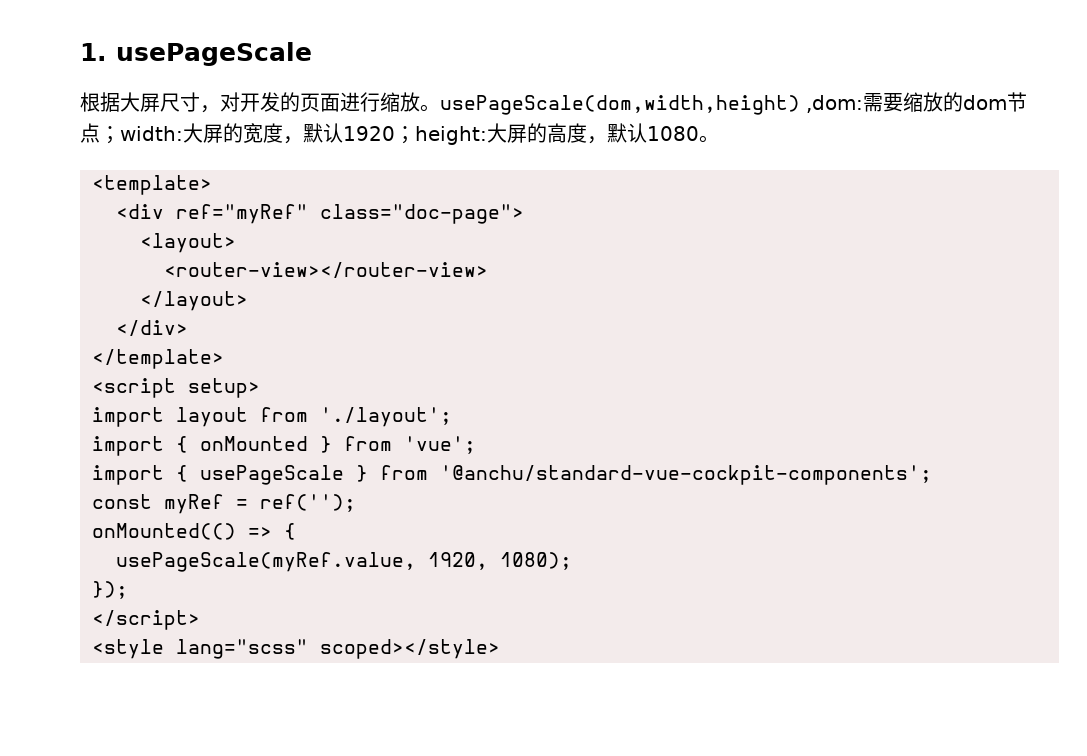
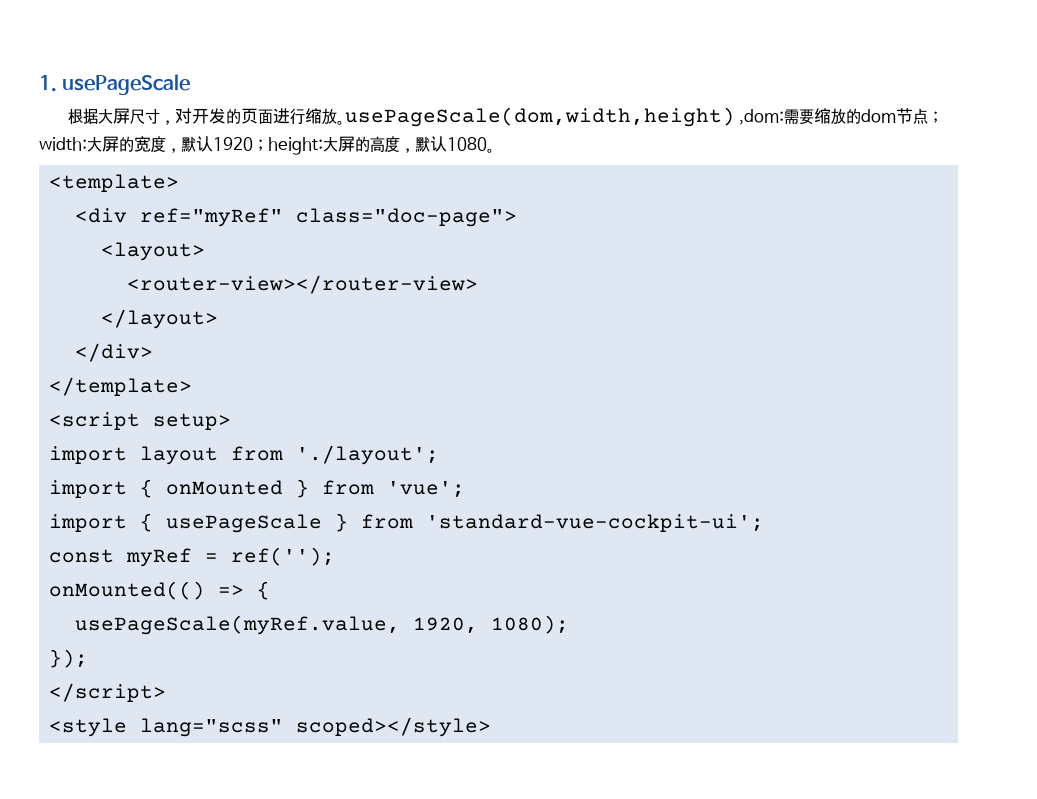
[440,465,932,485] '@anchu/standard-vue-cockpit-components'; -> [426,514,765,532] 'standard-vue-cockpit-ui';

